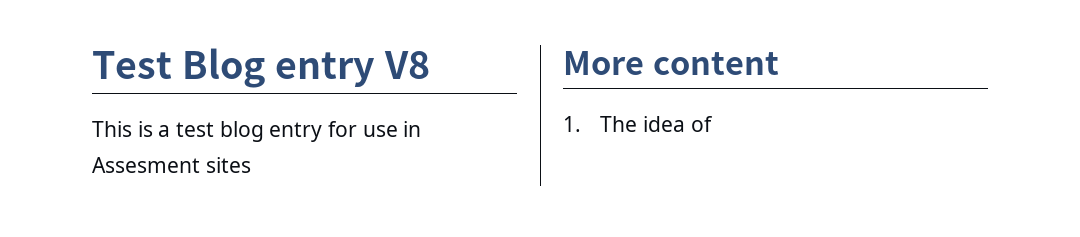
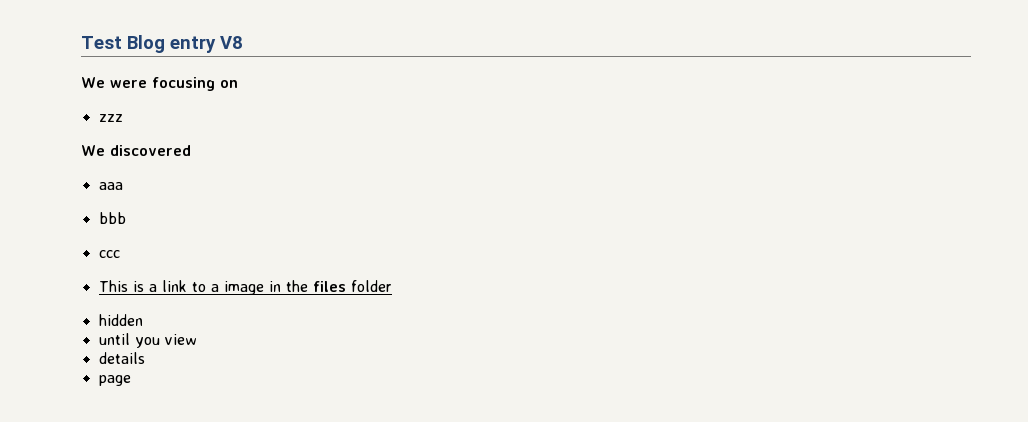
[92,121,422,142] [92,157,251,173] [563,51,779,75] [563,116,713,132] This is a test blog entry for use in Assesment sites // More content // 1. The idea of -> [81,77,238,91] [98,114,123,122] [81,145,191,156] [98,182,123,190] [98,212,126,224] [98,250,120,258] [98,280,392,295] [98,314,143,326] [98,333,197,348] [98,352,145,364] [98,375,131,386] We were focusing on // zzz // We discovered // aaa // bbb // ccc // This is a link to a image in the files folder // hidden // until you view // details // page

